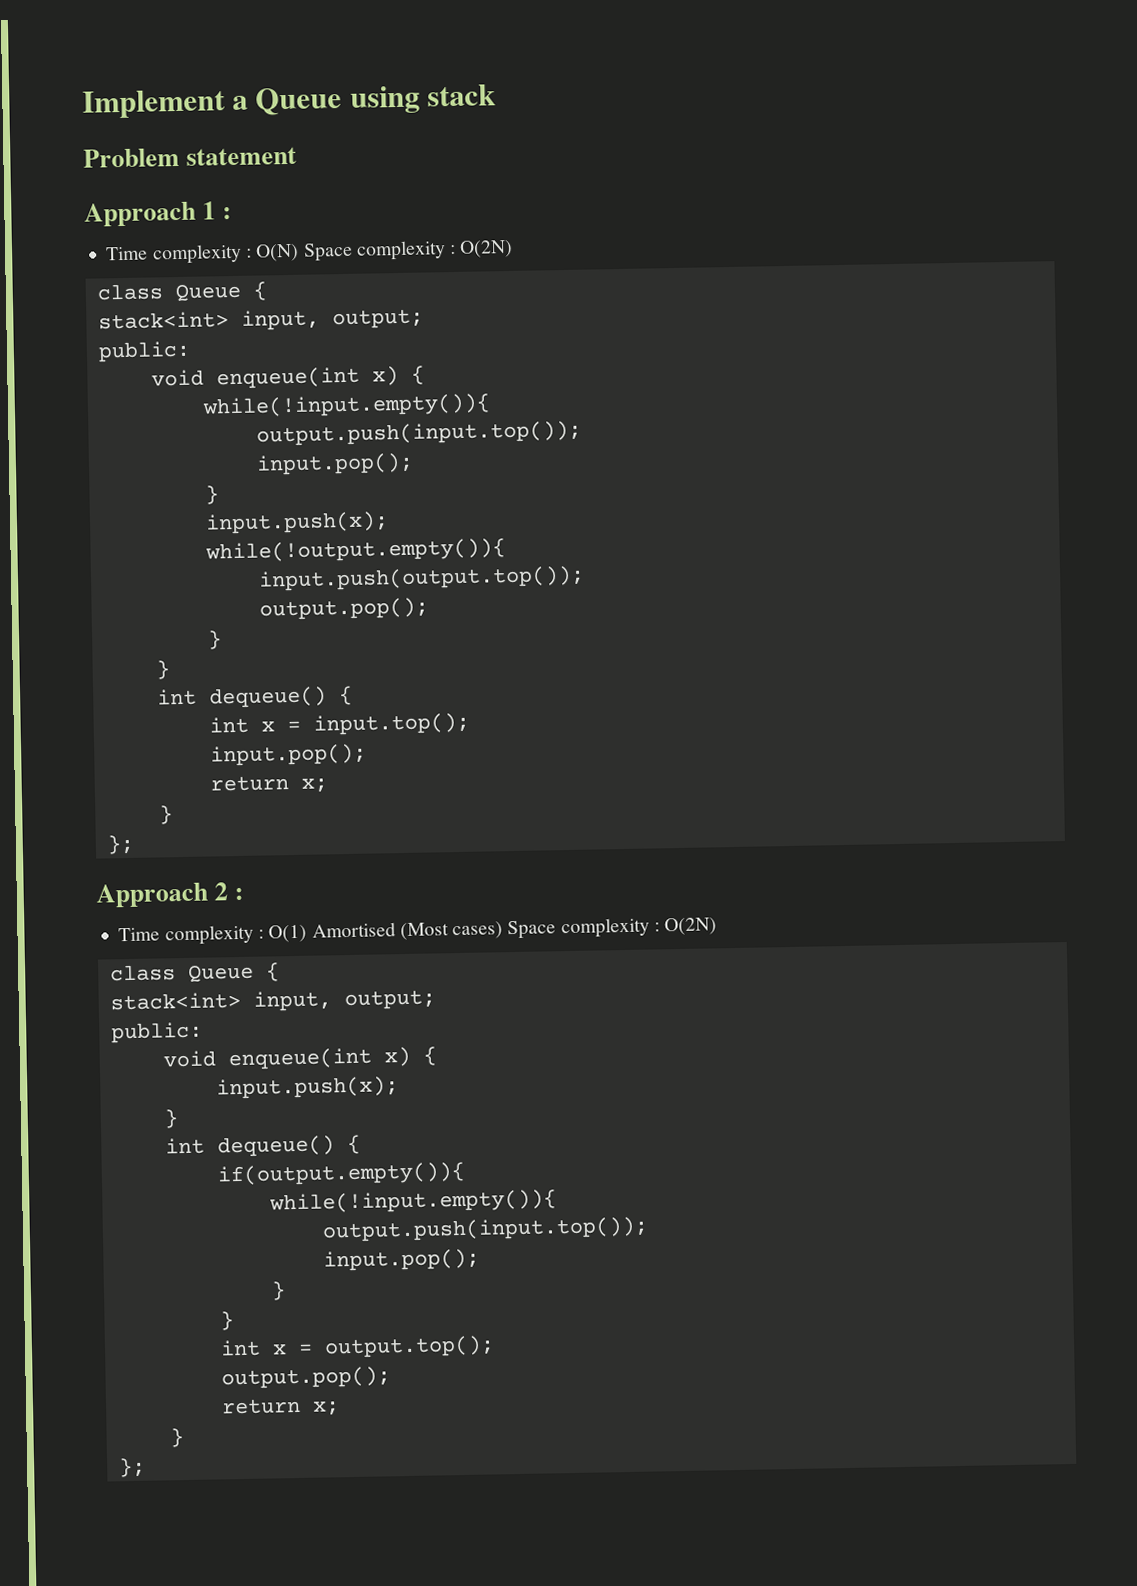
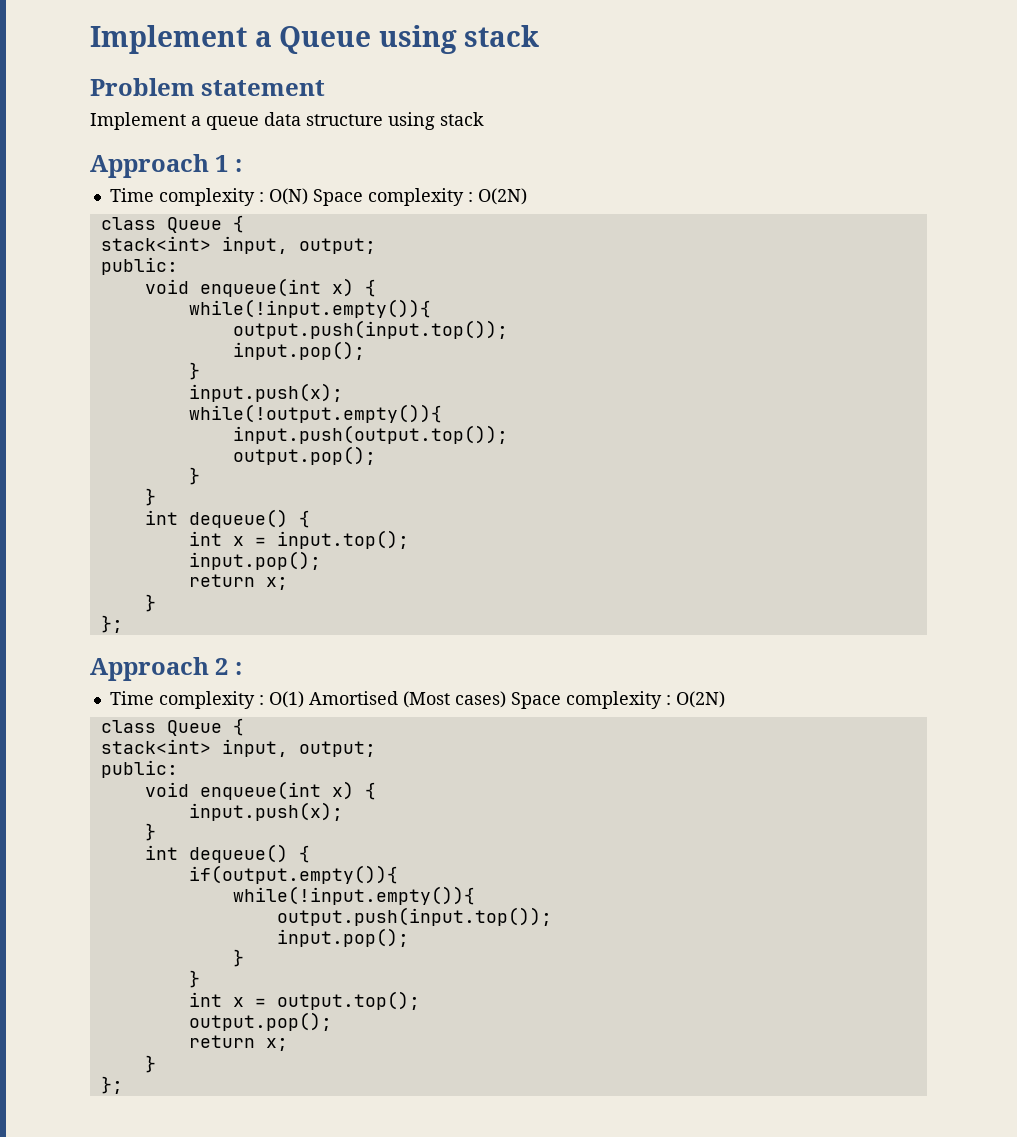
(298, 156) none -> [90,112,484,130] // Implement a queue data structure using stack

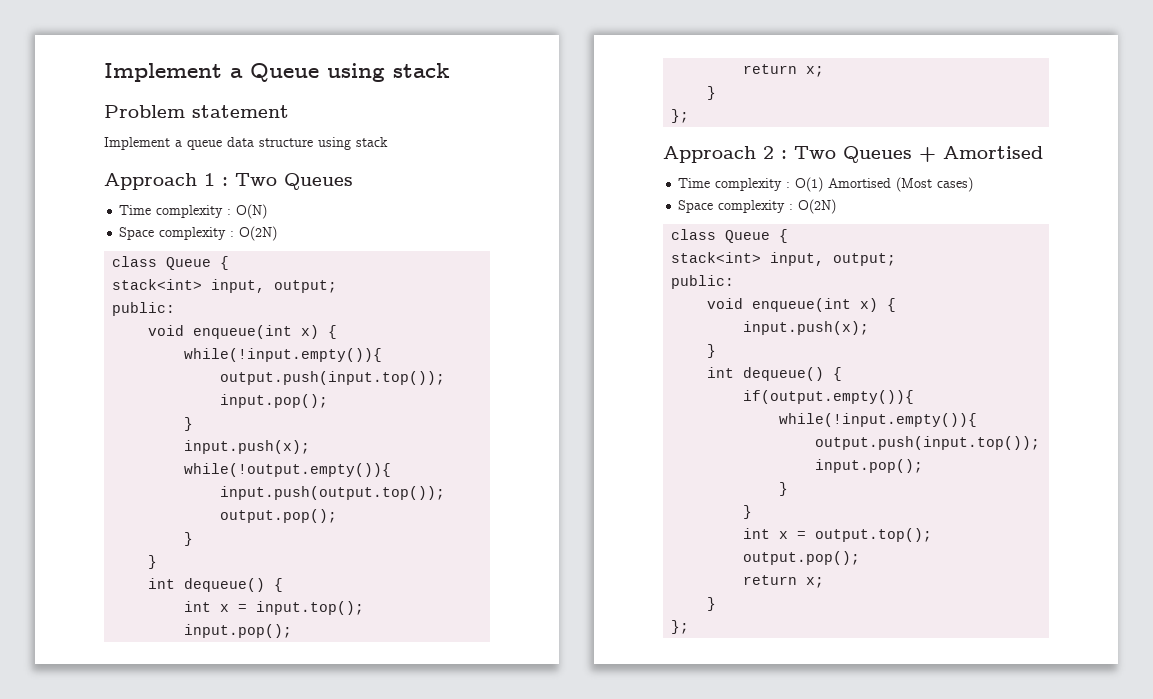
(242, 165) none -> [235,173,353,190] Two Queues
(308, 196) none -> (268, 211) //
(242, 668) none -> [794,146,1043,163] Two Queues + Amortised
(506, 699) none -> (974, 184) //

